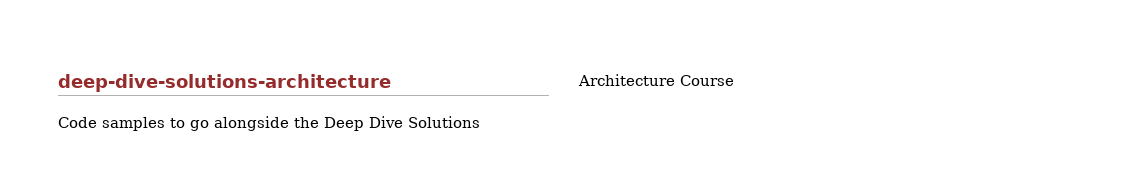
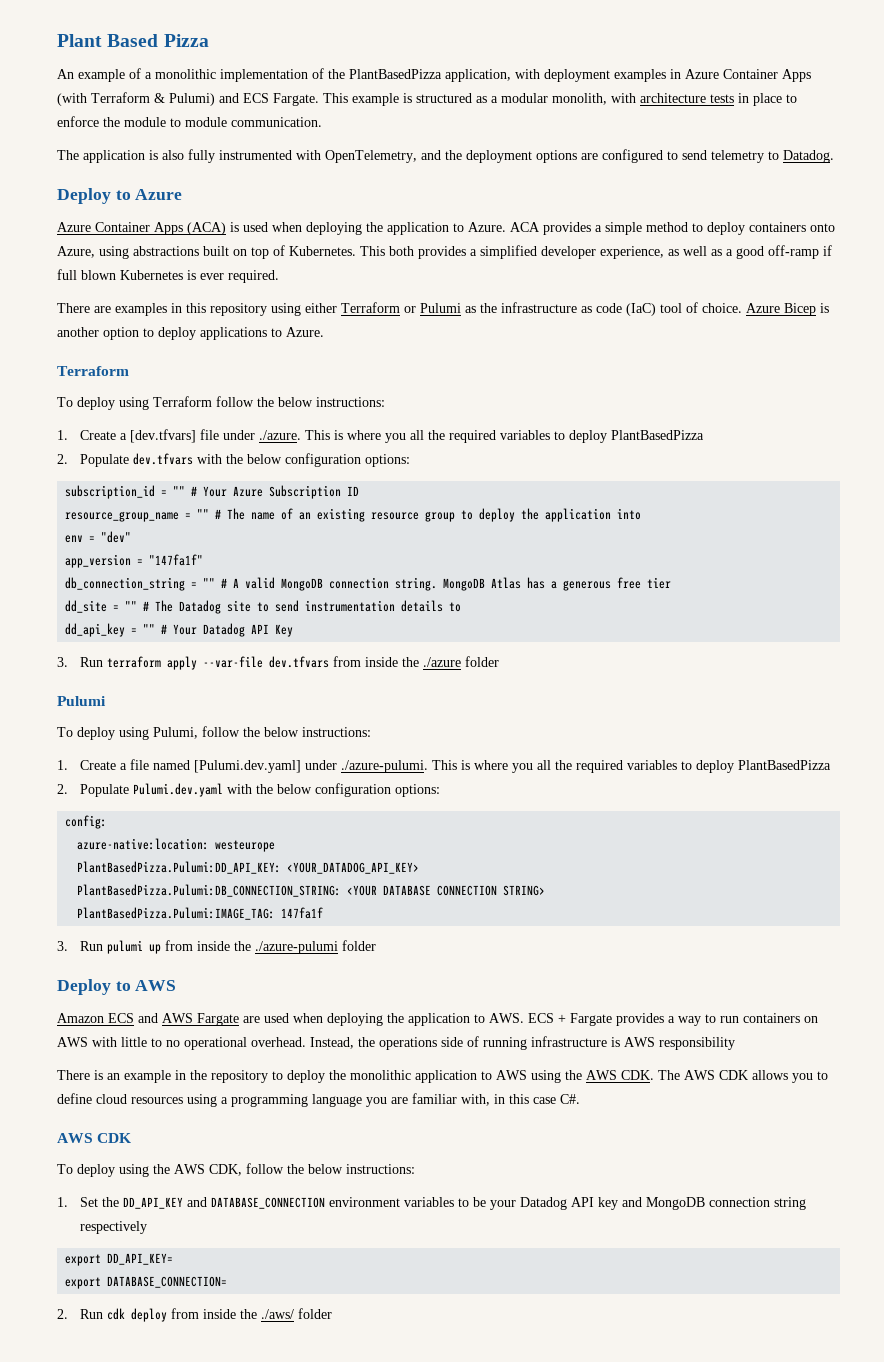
[58,74,391,92] [58,116,480,131] [578,74,734,86] deep-dive-solutions-architecture // Code samples to go alongside the Deep Dive Solutions Architecture Course -> [57,34,209,47] [57,68,811,82] [57,92,797,106] [57,116,322,127] [57,149,834,163] [57,188,183,204] [57,222,835,235] [57,245,832,259] [57,269,279,283] [57,302,829,316] [57,327,324,340] [57,366,129,376] [57,396,385,410] [57,429,705,443] [57,453,411,467] [65,485,360,499] [65,508,642,522] [65,531,132,543] [65,554,204,568] [65,577,672,591] [65,600,462,614] [65,623,294,637] [57,656,500,670] [57,696,106,706] [57,726,371,740] [57,759,832,773] [57,783,441,797] [65,815,108,829] [77,838,276,852] [77,861,420,874] [77,884,546,897] [77,907,324,920] [57,940,377,954] [57,979,177,995] [57,1013,818,1026] [57,1036,735,1050] [57,1070,828,1083] [57,1093,580,1107] [57,1133,132,1143] [57,1163,415,1177] [57,1197,807,1210] [80,1221,148,1234] [65,1253,174,1266] [65,1276,228,1289] [57,1308,333,1322] Plant Based Pizza // An example of a monolithic implementation of the PlantBasedPizza application, with deployment examples in Azure Container Apps (with Terraform & Pulumi) and ECS Fargate. This example is structured as a modular monolith, with architecture tests in place to enforce the module to module communication. // The application is also fully instrumented with OpenTelemetry, and the deployment options are configured to send telemetry to Datadog. // Deploy to Azure // Azure Container Apps (ACA) is used when deploying the application to Azure. ACA provides a simple method to deploy containers onto Azure, using abstractions built on top of Kubernetes. This both provides a simplified developer experience, as well as a good off-ramp if full blown Kubernetes is ever required. // There are examples in this repository using either Terraform or Pulumi as the infrastructure as code (IaC) tool of choice. Azure Bicep is another option to deploy applications to Azure. // Terraform // To deploy using Terraform follow the below instructions: // 1. Create a [dev.tfvars] file under ./azure. This is where you all the required variables to deploy PlantBasedPizza // 2. Populate dev.tfvars with the below configuration options: // subscription_id = "" # Your Azure Subscription ID // resource_group_name = "" # The name of an existing resource group to deploy the application into // env = "dev" // app_version = "147fa1f" // db_connection_string = "" # A valid MongoDB connection string. MongoDB Atlas has a generous free tier // dd_site = "" # The Datadog site to send instrumentation details to // dd_api_key = "" # Your Datadog API Key // 3. Run terraform apply --var-file dev.tfvars from inside the ./azure folder // Pulumi // To deploy using Pulumi, follow the below instructions: // 1. Create a file named [Pulumi.dev.yaml] under ./azure-pulumi. This is where you all the required variables to deploy PlantBasedPizza // 2. Populate Pulumi.dev.yaml with the below configuration options: // config: // azure-native:location: westeurope // PlantBasedPizza.Pulumi:DD_API_KEY: <YOUR_DATADOG_API_KEY> // PlantBasedPizza.Pulumi:DB_CONNECTION_STRING: <YOUR DATABASE CONNECTION STRING> // PlantBasedPizza.Pulumi:IMAGE_TAG: 147fa1f // 3. Run pulumi up from inside the ./azure-pulumi folder // Deploy to AWS // Amazon ECS and AWS Fargate are used when deploying the application to AWS. ECS + Fargate provides a way to run containers on AWS with little to no operational overhead. Instead, the operations side of running infrastructure is AWS responsibility // There is an example in the repository to deploy the monolithic application to AWS using the AWS CDK. The AWS CDK allows you to define cloud resources using a programming language you are familiar with, in this case C#. // AWS CDK // To deploy using the AWS CDK, follow the below instructions: // 1. Set the DD_API_KEY and DATABASE_CONNECTION environment variables to be your Datadog API key and MongoDB connection string respectively // export DD_API_KEY= // export DATABASE_CONNECTION= // 2. Run cdk deploy from inside the ./aws/ folder

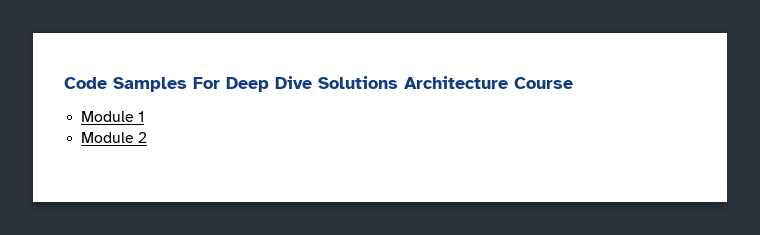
[57,34,209,47] [57,68,811,82] [57,92,797,106] [57,116,322,127] [57,149,834,163] [57,188,183,204] [57,222,835,235] [57,245,832,259] [57,269,279,283] [57,302,829,316] [57,327,324,340] [57,366,129,376] [57,396,385,410] [57,429,705,443] [57,453,411,467] [65,485,360,499] [65,508,642,522] [65,531,132,543] [65,554,204,568] [65,577,672,591] [65,600,462,614] [65,623,294,637] [57,656,500,670] [57,696,106,706] [57,726,371,740] [57,759,832,773] [57,783,441,797] [65,815,108,829] [77,838,276,852] [77,861,420,874] [77,884,546,897] [77,907,324,920] [57,940,377,954] [57,979,177,995] [57,1013,818,1026] [57,1036,735,1050] [57,1070,828,1083] [57,1093,580,1107] [57,1133,132,1143] [57,1163,415,1177] [57,1197,807,1210] [80,1221,148,1234] [65,1253,174,1266] [65,1276,228,1289] [57,1308,333,1322] Plant Based Pizza // An example of a monolithic implementation of the PlantBasedPizza application, with deployment examples in Azure Container Apps (with Terraform & Pulumi) and ECS Fargate. This example is structured as a modular monolith, with architecture tests in place to enforce the module to module communication. // The application is also fully instrumented with OpenTelemetry, and the deployment options are configured to send telemetry to Datadog. // Deploy to Azure // Azure Container Apps (ACA) is used when deploying the application to Azure. ACA provides a simple method to deploy containers onto Azure, using abstractions built on top of Kubernetes. This both provides a simplified developer experience, as well as a good off-ramp if full blown Kubernetes is ever required. // There are examples in this repository using either Terraform or Pulumi as the infrastructure as code (IaC) tool of choice. Azure Bicep is another option to deploy applications to Azure. // Terraform // To deploy using Terraform follow the below instructions: // 1. Create a [dev.tfvars] file under ./azure. This is where you all the required variables to deploy PlantBasedPizza // 2. Populate dev.tfvars with the below configuration options: // subscription_id = "" # Your Azure Subscription ID // resource_group_name = "" # The name of an existing resource group to deploy the application into // env = "dev" // app_version = "147fa1f" // db_connection_string = "" # A valid MongoDB connection string. MongoDB Atlas has a generous free tier // dd_site = "" # The Datadog site to send instrumentation details to // dd_api_key = "" # Your Datadog API Key // 3. Run terraform apply --var-file dev.tfvars from inside the ./azure folder // Pulumi // To deploy using Pulumi, follow the below instructions: // 1. Create a file named [Pulumi.dev.yaml] under ./azure-pulumi. This is where you all the required variables to deploy PlantBasedPizza // 2. Populate Pulumi.dev.yaml with the below configuration options: // config: // azure-native:location: westeurope // PlantBasedPizza.Pulumi:DD_API_KEY: <YOUR_DATADOG_API_KEY> // PlantBasedPizza.Pulumi:DB_CONNECTION_STRING: <YOUR DATABASE CONNECTION STRING> // PlantBasedPizza.Pulumi:IMAGE_TAG: 147fa1f // 3. Run pulumi up from inside the ./azure-pulumi folder // Deploy to AWS // Amazon ECS and AWS Fargate are used when deploying the application to AWS. ECS + Fargate provides a way to run containers on AWS with little to no operational overhead. Instead, the operations side of running infrastructure is AWS responsibility // There is an example in the repository to deploy the monolithic application to AWS using the AWS CDK. The AWS CDK allows you to define cloud resources using a programming language you are familiar with, in this case C#. // AWS CDK // To deploy using the AWS CDK, follow the below instructions: // 1. Set the DD_API_KEY and DATABASE_CONNECTION environment variables to be your Datadog API key and MongoDB connection string respectively // export DD_API_KEY= // export DATABASE_CONNECTION= // 2. Run cdk deploy from inside the ./aws/ folder -> [64,76,573,92] [81,111,145,122] [81,132,148,143] Code Samples For Deep Dive Solutions Architecture Course // Module 1 // Module 2

